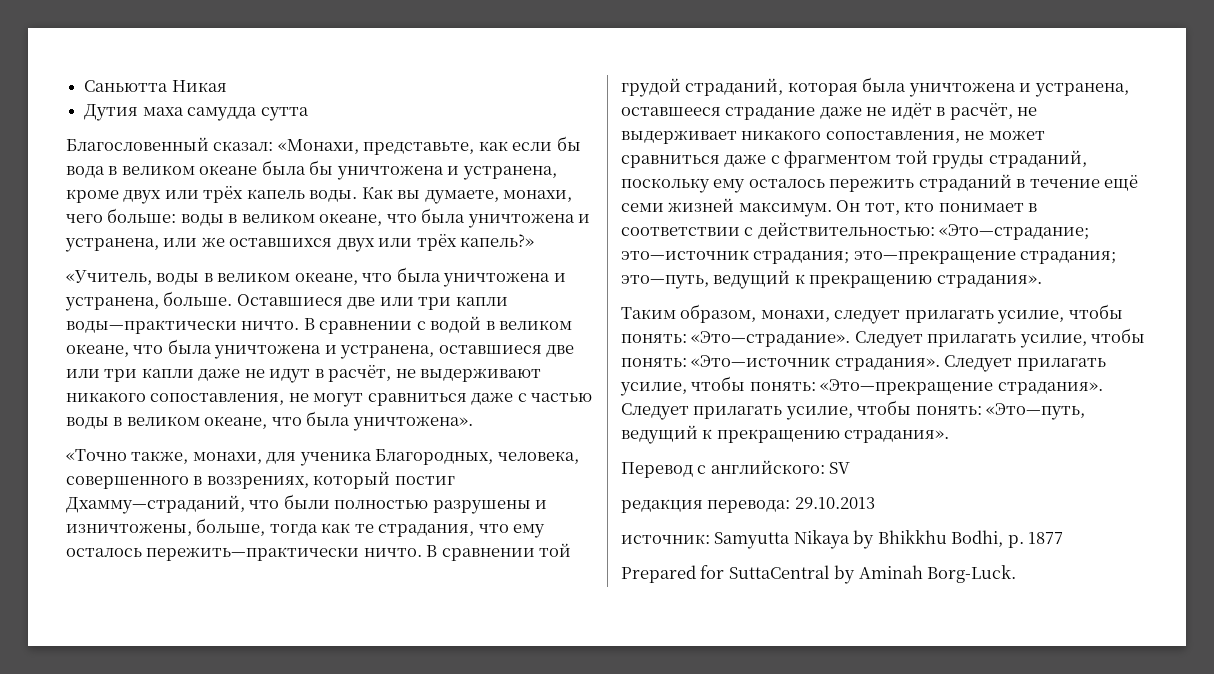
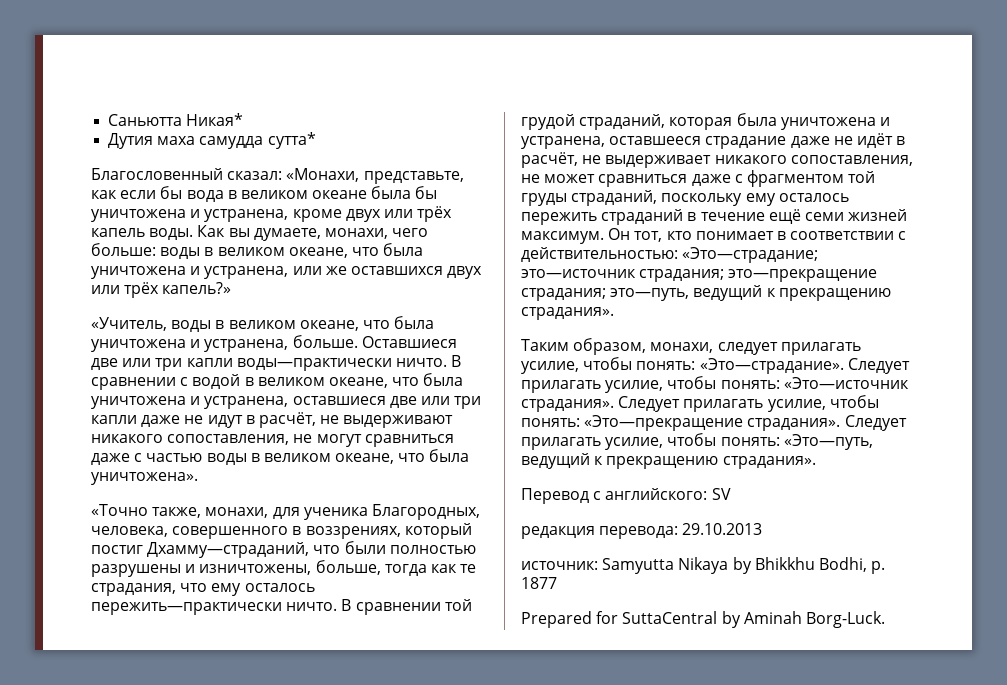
[171,80,227,92] Никая -> [186,113,244,126] Никая*
[260,107,309,121] сутта -> [267,132,316,149] сутта*

